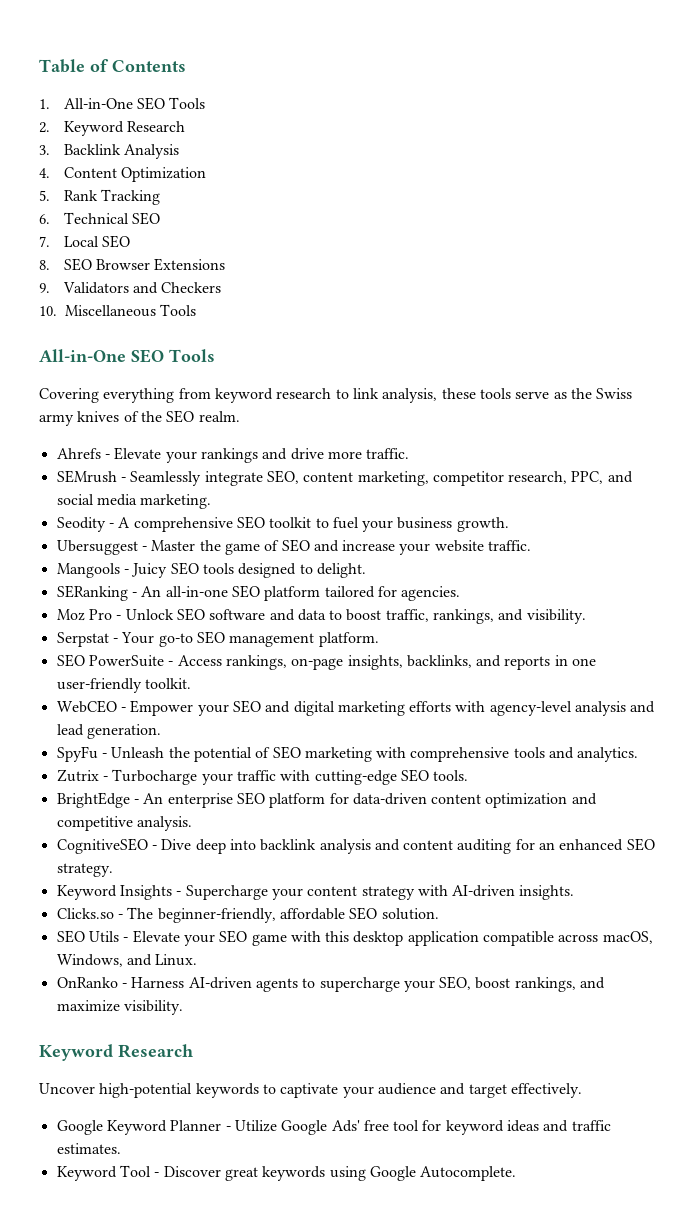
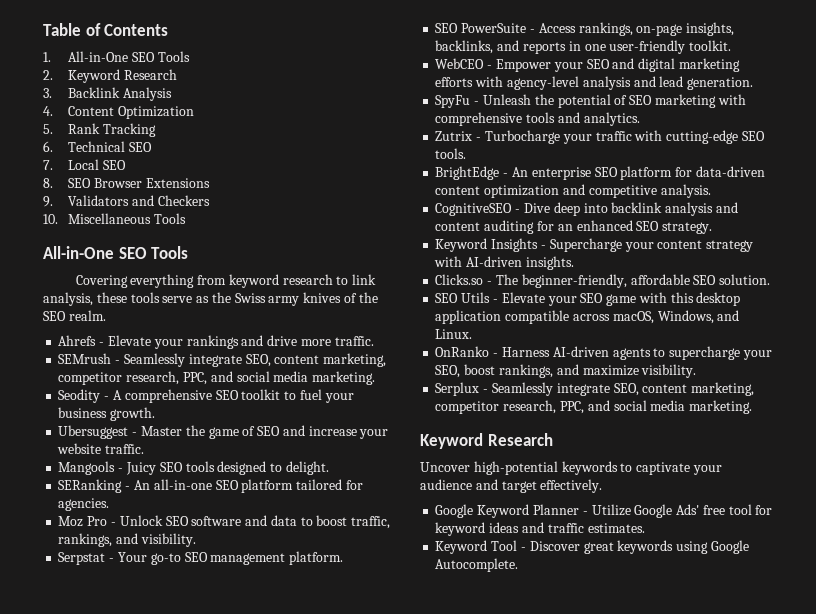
(183, 1007) none -> [435,382,755,396] [435,400,753,414] // Serplux - Seamlessly integrate SEO, content marketing, competitor research, PPC, and social media marketing.

